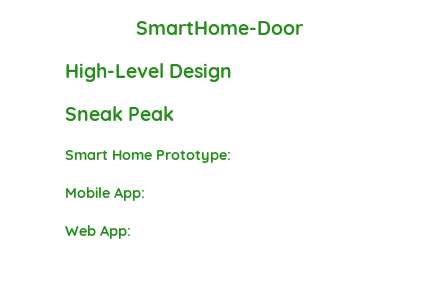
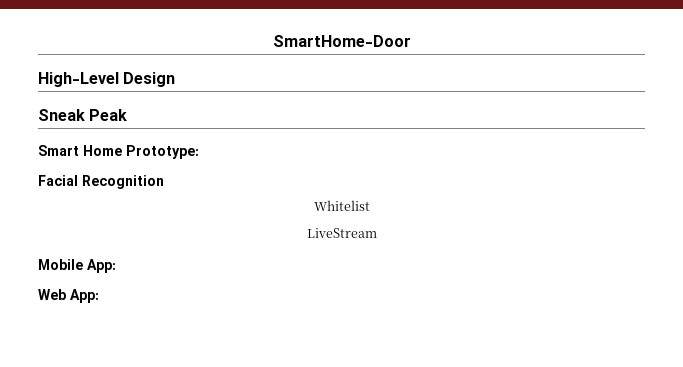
(231, 156) none -> [38,175,164,189] [313,200,370,211] [306,228,377,238] // Facial Recognition // Whitelist // LiveStream

